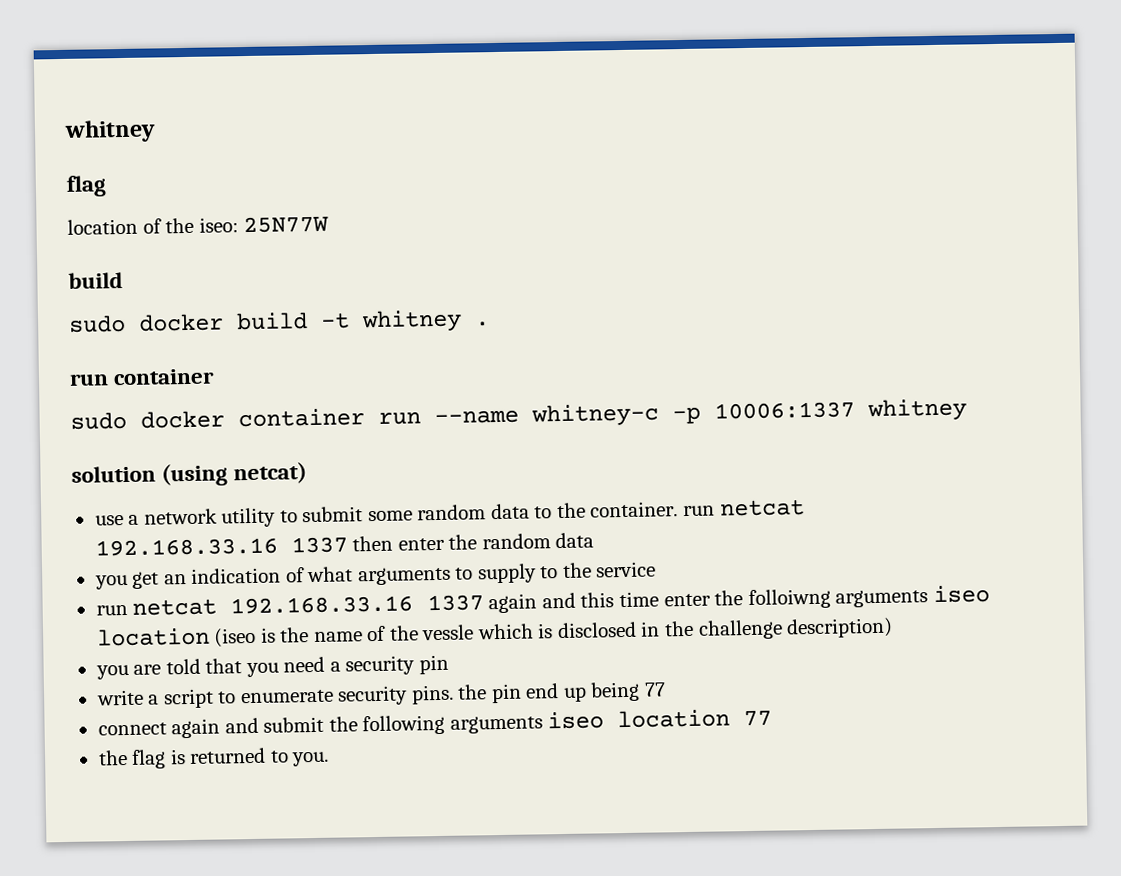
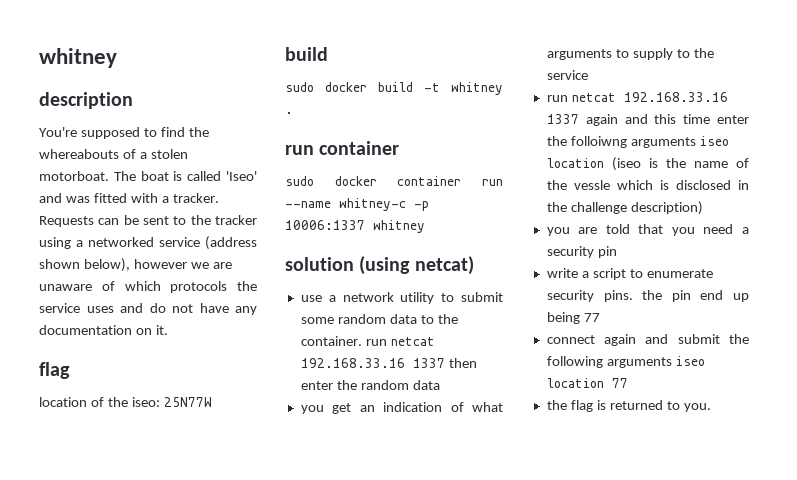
[64,119,156,143] whitney -> [39,48,117,68] [39,92,133,109] [39,127,209,139] [39,149,188,159] [39,171,257,181] [39,193,219,203] [39,215,257,227] [39,236,257,250] [39,258,232,272] [39,281,257,293] [39,303,257,315] [39,325,168,335] whitney // description // You're supposed to find the whereabouts of a stolen motorboat. The boat is called 'Iseo' and was fitted with a tracker. Requests can be sent to the tracker using a networked service (address shown below), however we are unaware of which protocols the service uses and do not have any documentation on it.

